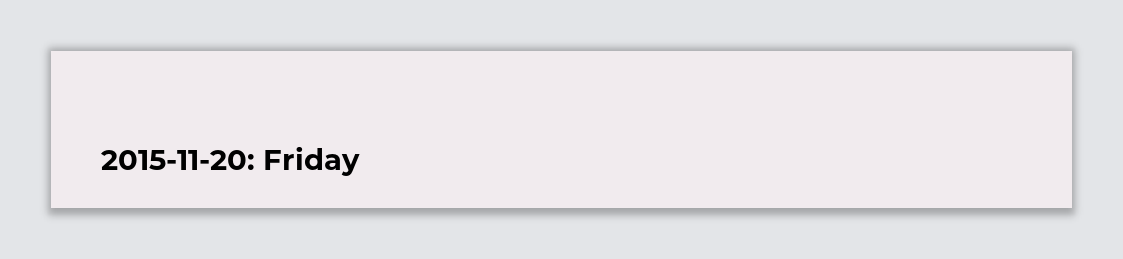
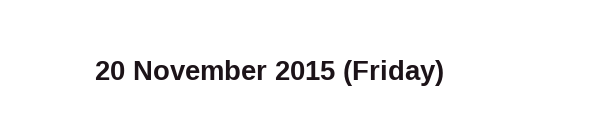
[101,146,360,176] 2015-11-20: Friday -> [95,60,444,86] 20 November 2015 (Friday)

